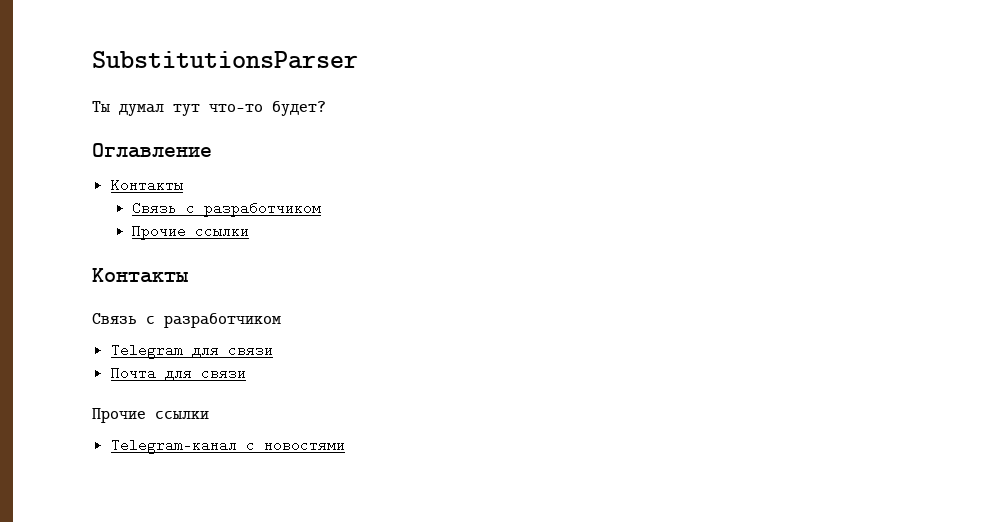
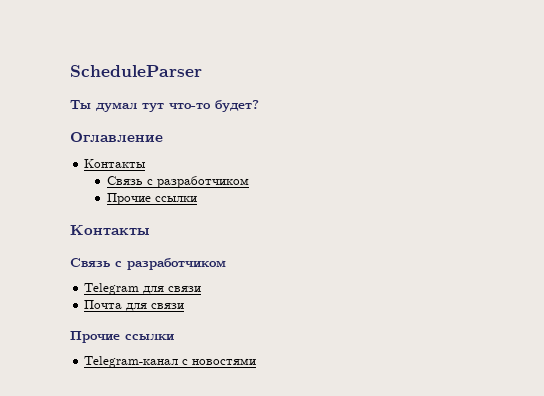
[92,51,358,69] SubstitutionsParser -> [70,65,202,77] ScheduleParser

